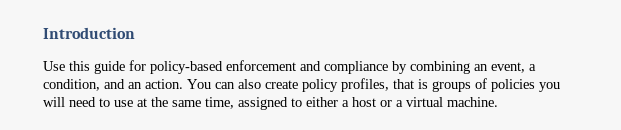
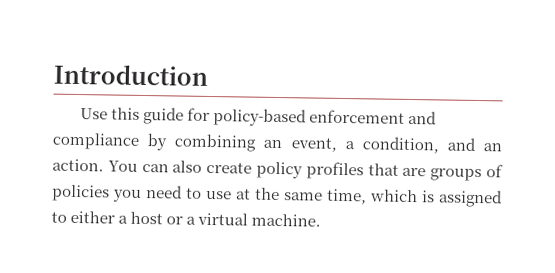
[341,78,428,92] profiles, that is -> [305,161,427,180] profiles that are
[43,97,65,107] will -> (142, 195) none
(234, 103) none -> [370,189,435,203] which is

